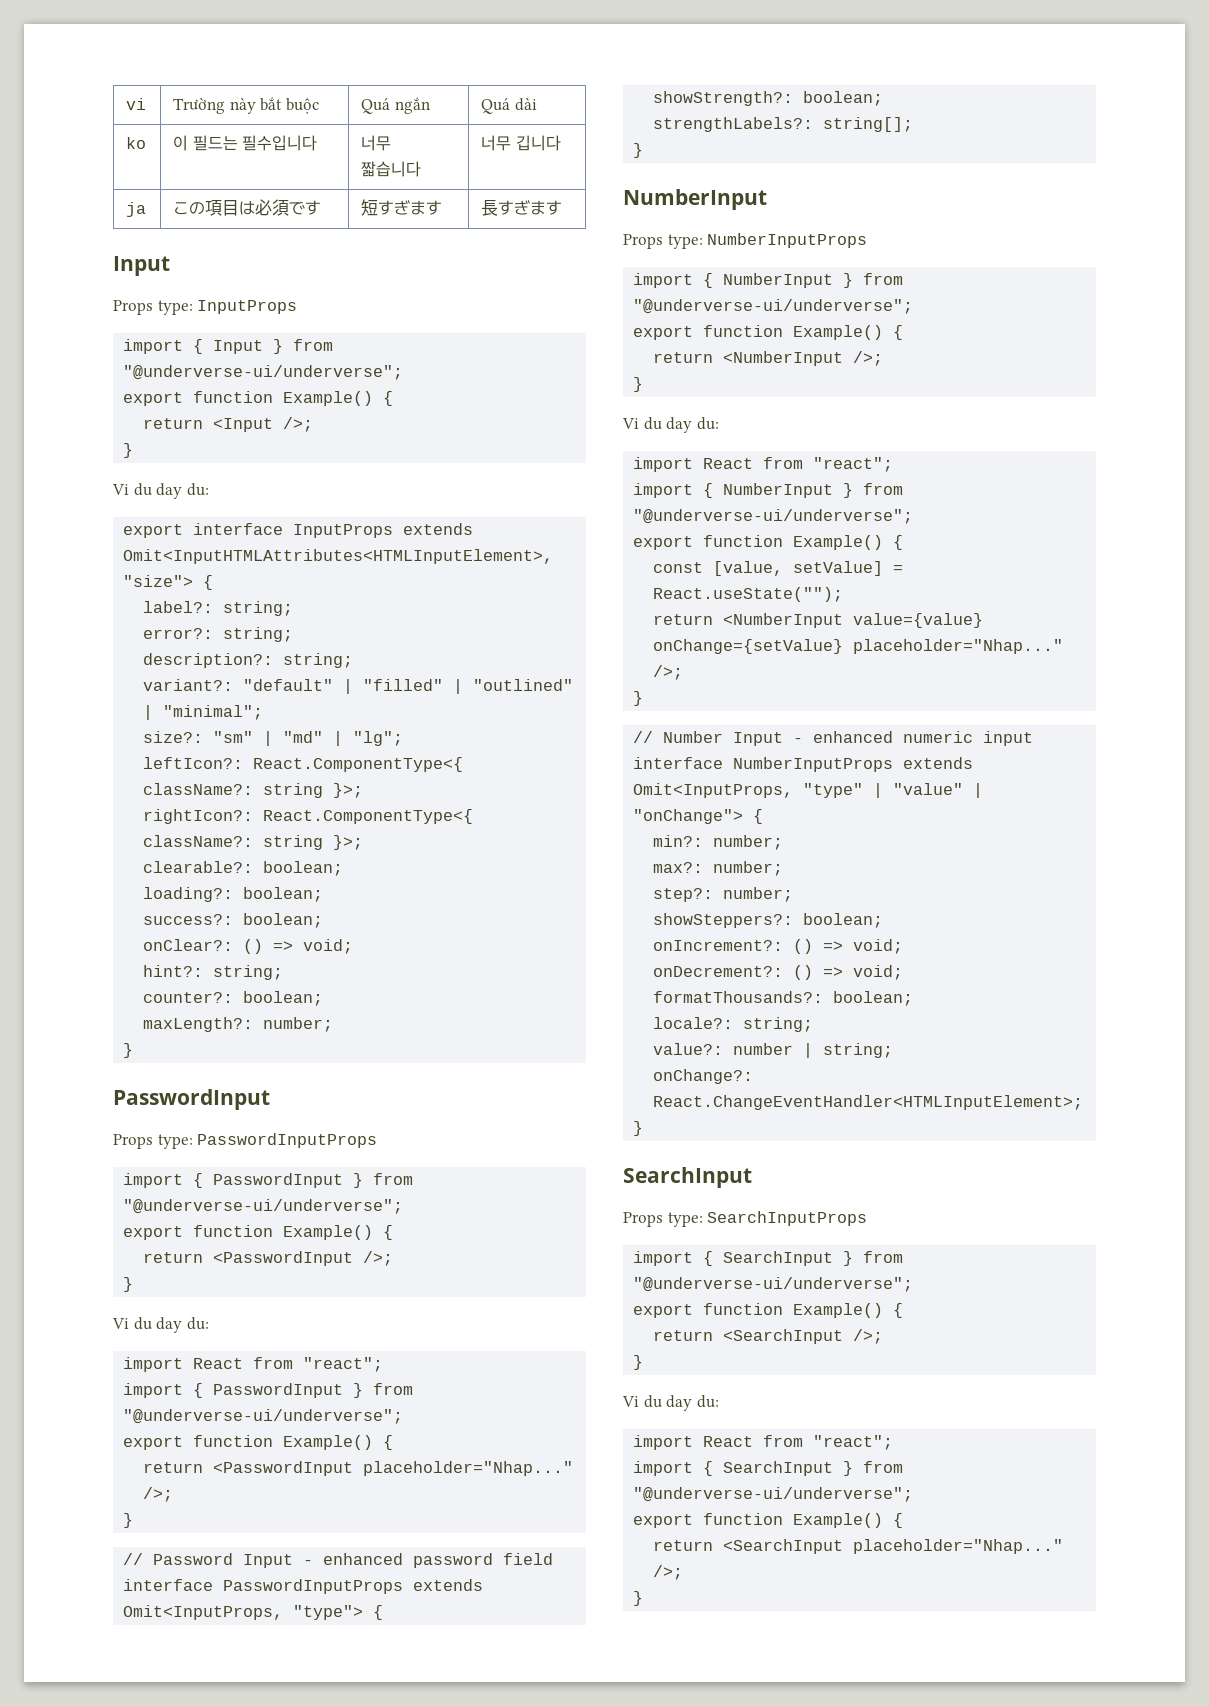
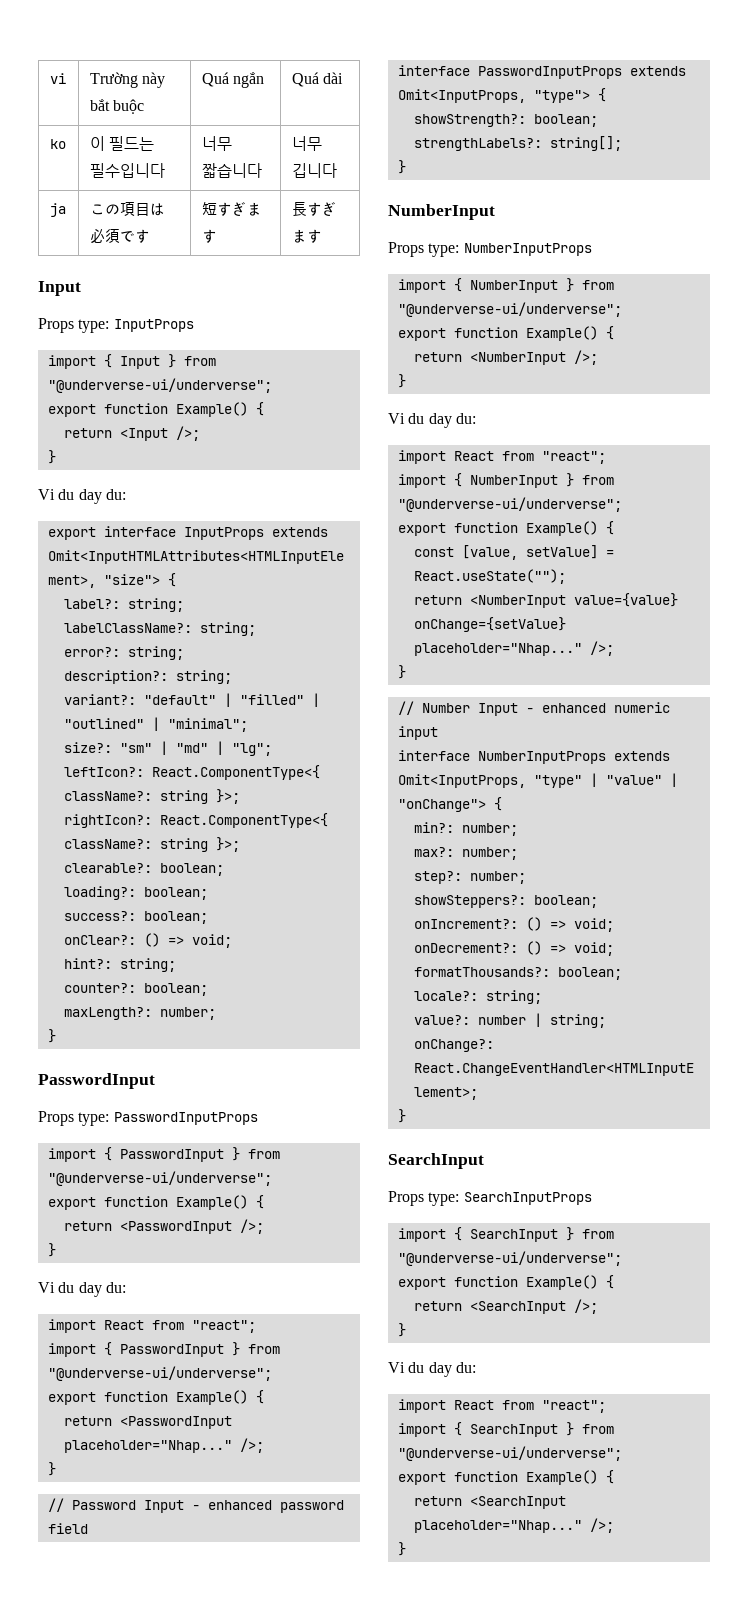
(294, 608) none -> [63,622,256,636] // labelClassName?: string;

